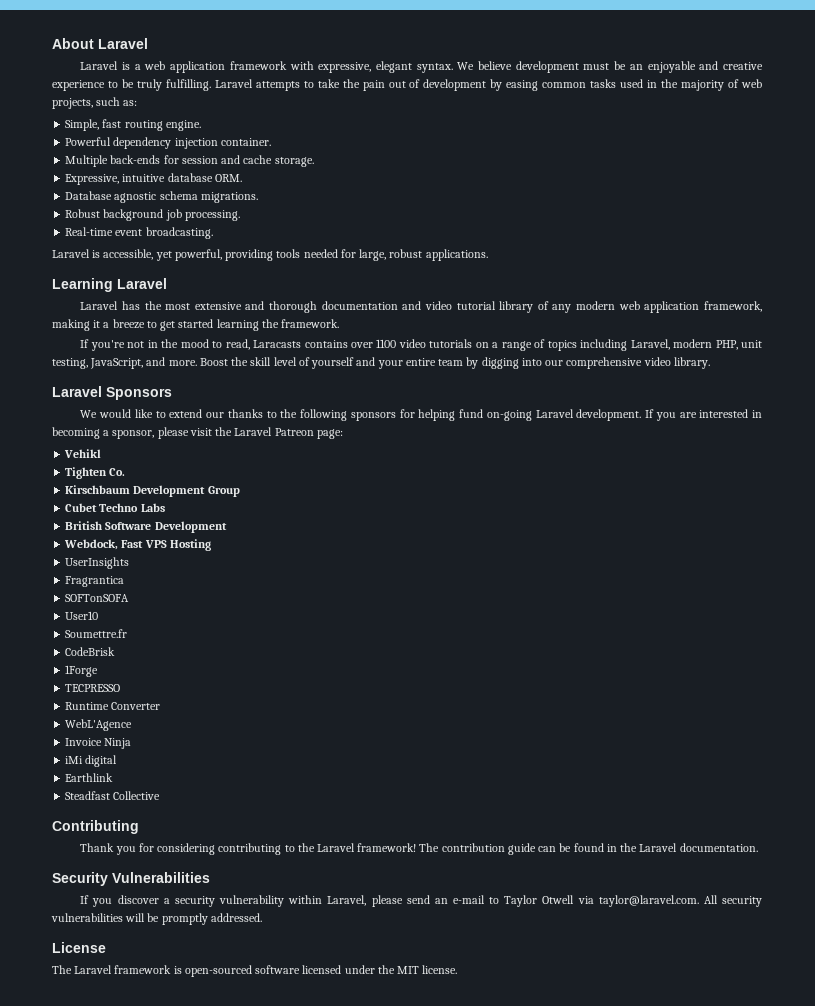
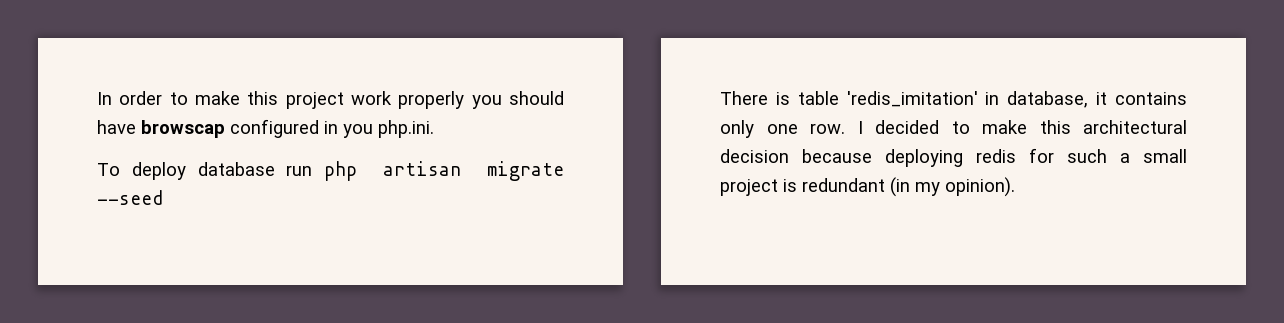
[52,38,148,49] [80,61,763,73] [52,79,762,91] [52,97,138,109] [65,119,201,131] [65,137,271,149] [65,155,314,167] [65,173,242,185] [65,191,258,203] [65,209,240,221] [65,227,213,239] [52,249,488,261] [52,278,167,292] [80,301,762,313] [52,319,340,331] [80,339,763,351] [52,357,710,369] [52,386,172,400] [80,409,762,421] [52,427,343,439] [64,449,102,458] [65,467,126,479] [65,485,240,497] [65,503,165,512] [65,521,227,533] [64,539,211,551] [65,557,130,569] [65,576,125,587] [65,594,130,602] [65,611,99,620] [65,629,128,638] [65,647,116,656] [65,665,99,677] [65,684,121,692] [65,702,161,710] [65,719,133,731] [65,738,132,749] [65,755,118,767] [65,773,114,782] [65,791,161,800] [52,820,139,834] [80,843,758,855] [52,872,210,886] [80,895,763,907] [51,913,262,925] [52,942,106,953] [52,965,458,977] About Laravel // Laravel is a web application framework with expressive, elegant syntax. We believe development must be an enjoyable and creative experience to be truly fulfilling. Laravel attempts to take the pain out of development by easing common tasks used in the majority of web projects, such as: // Simple, fast routing engine. // Powerful dependency injection container. // Multiple back-ends for session and cache storage. // Expressive, intuitive database ORM. // Database agnostic schema migrations. // Robust background job processing. // Real-time event broadcasting. // Laravel is accessible, yet powerful, providing tools needed for large, robust applications. // Learning Laravel // Laravel has the most extensive and thorough documentation and video tutorial library of any modern web application framework, making it a breeze to get started learning the framework. // If you're not in the mood to read, Laracasts contains over 1100 video tutorials on a range of topics including Laravel, modern PHP, unit testing, JavaScript, and more. Boost the skill level of yourself and your entire team by digging into our comprehensive video library. // Laravel Sponsors // We would like to extend our thanks to the following sponsors for helping fund on-going Laravel development. If you are interested in becoming a sponsor, please visit the Laravel Patreon page: // Vehikl // Tighten Co. // Kirschbaum Development Group // Cubet Techno Labs // British Software Development // Webdock, Fast VPS Hosting // UserInsights // Fragrantica // SOFTonSOFA // User10 // Soumettre.fr // CodeBrisk // 1Forge // TECPRESSO // Runtime Converter // WebL'Agence // Invoice Ninja // iMi digital // Earthlink // Steadfast Collective // Contributing // Thank you for considering contributing to the Laravel framework! The contribution guide can be found in the Laravel documentation. // Security Vulnerabilities // If you discover a security vulnerability within Laravel, please send an e-mail to Taylor Otwell via taylor@laravel.com. All security vulnerabilities will be promptly addressed. // License // The Laravel framework is open-sourced software licensed under the MIT license. -> [97,91,564,109] [97,119,434,138] [97,161,564,181] [97,190,163,205] [720,91,1187,108] [720,120,1187,138] [720,148,1187,167] [720,177,1015,197] In order to make this project work properly you should have browscap configured in you php.ini. // To deploy database run php artisan migrate --seed // There is table 'redis_imitation' in database, it contains only one row. I decided to make this architectural decision because deploying redis for such a small project is redundant (in my opinion).

